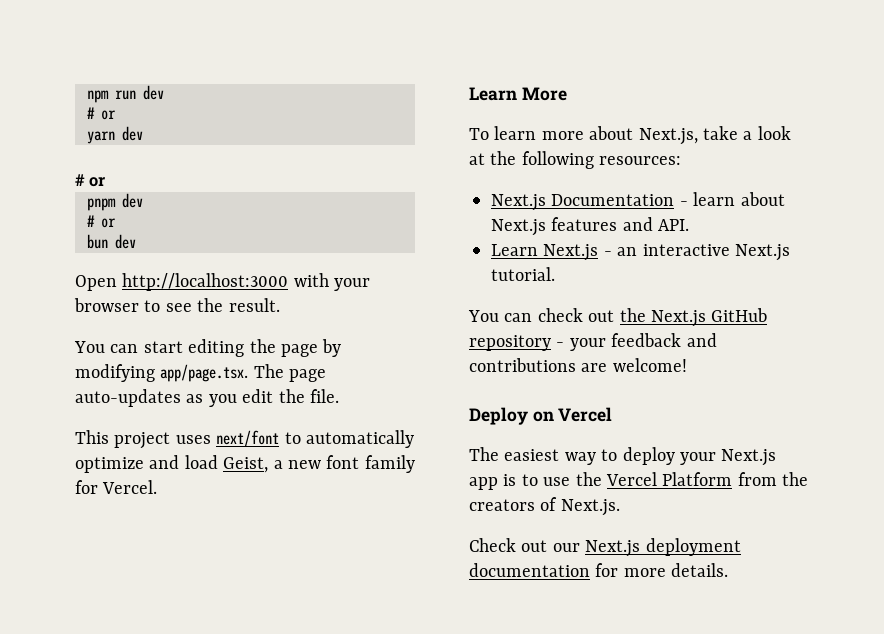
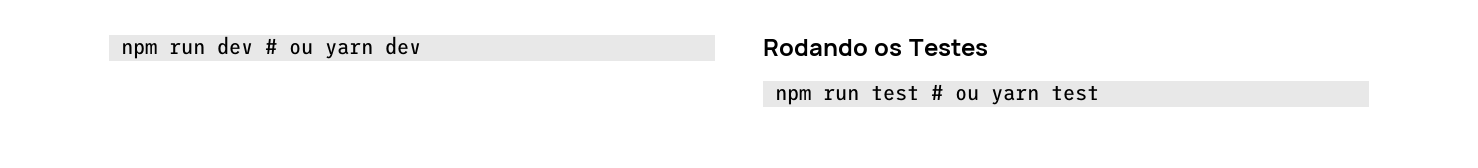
[87,107,116,120] // # or // -> [265,38,314,55] # ou
[75,174,106,187] [87,193,143,211] [87,215,116,228] [87,234,136,249] [75,273,371,291] [74,298,280,312] [74,339,342,357] [75,364,327,382] [75,389,339,407] [75,430,414,449] [75,455,415,473] [75,480,158,494] [469,87,567,101] [469,126,791,145] [469,151,682,169] [491,192,785,211] [491,217,690,236] [491,244,790,261] [491,267,555,281] [468,308,768,327] [469,333,717,351] [469,358,687,372] [469,407,613,425] [469,447,777,466] [469,472,809,490] [469,497,620,516] [469,538,741,557] [469,563,729,577] # or // pnpm dev // # or // bun dev // Open http://localhost:3000 with your browser to see the result. // You can start editing the page by modifying app/page.tsx. The page auto-updates as you edit the file. // This project uses next/font to automatically optimize and load Geist, a new font family for Vercel. // Learn More // To learn more about Next.js, take a look at the following resources: // Next.js Documentation - learn about Next.js features and API. // Learn Next.js - an interactive Next.js tutorial. // You can check out the Next.js GitHub repository - your feedback and contributions are welcome! // Deploy on Vercel // The easiest way to deploy your Next.js app is to use the Vercel Platform from the creators of Next.js. // Check out our Next.js deployment documentation for more details. -> [763,39,988,56] [775,84,1100,105] Rodando os Testes // npm run test # ou yarn test

